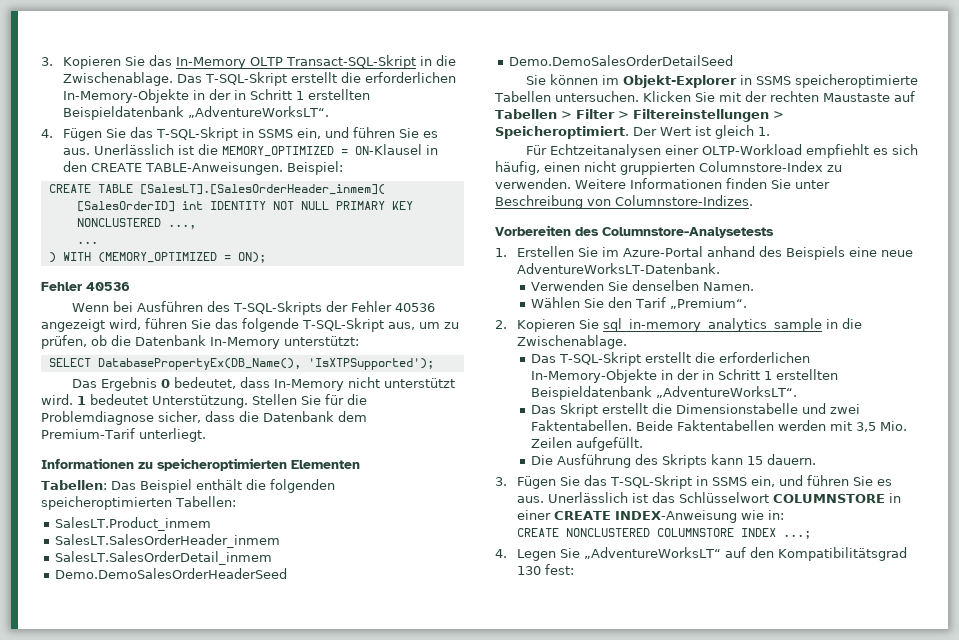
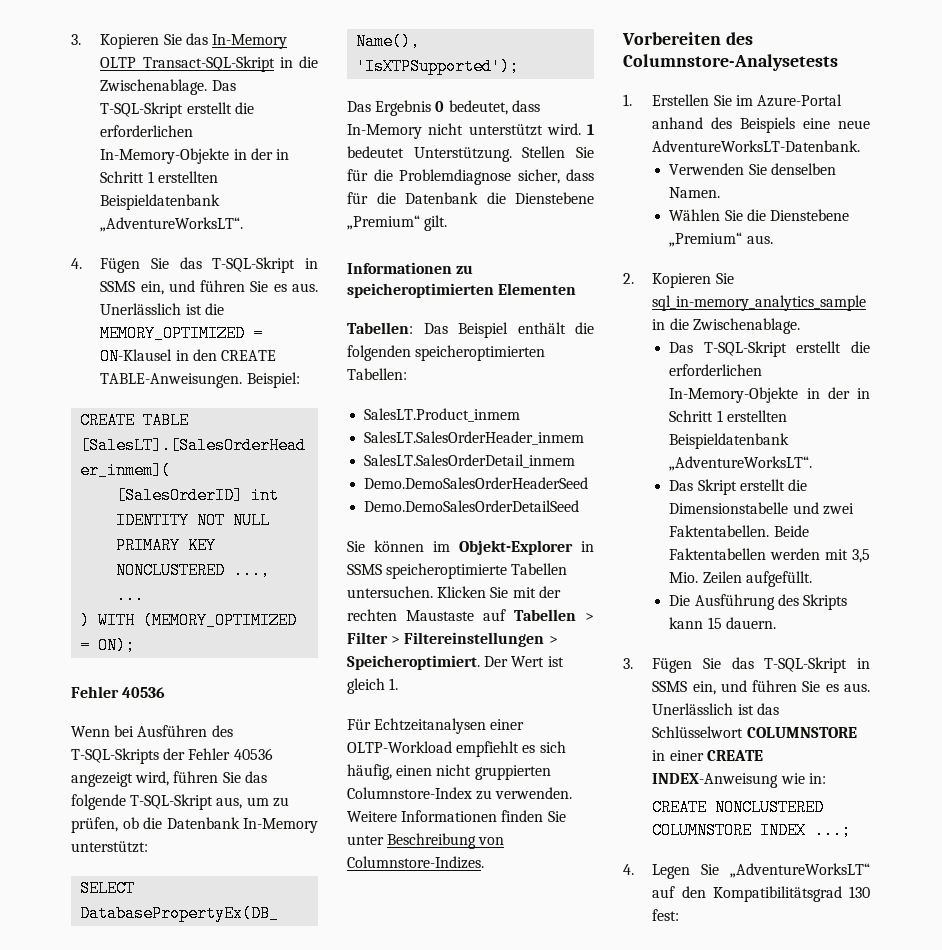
[239,411,367,422] [41,428,206,442] die Datenbank dem Premium-Tarif unterliegt. -> [347,192,594,204] [347,215,448,231] für die Datenbank die Dienstebene „Premium“ gilt.
[608,297,748,309] den Tarif „Premium“. -> [746,209,849,221] [669,232,773,247] die Dienstebene „Premium“ aus.

